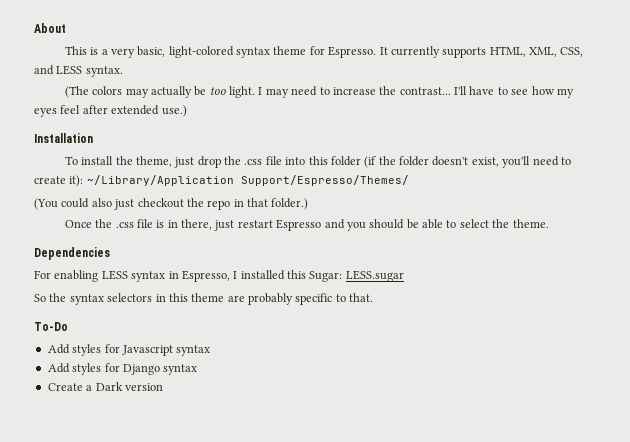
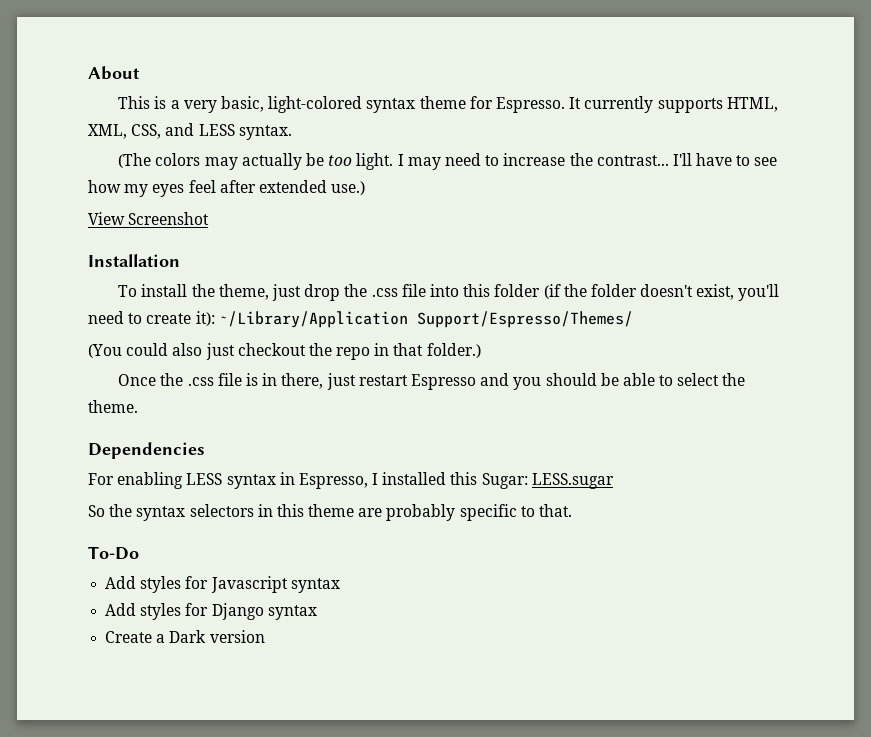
(187, 111) none -> [88,212,210,225] // View Screenshot

